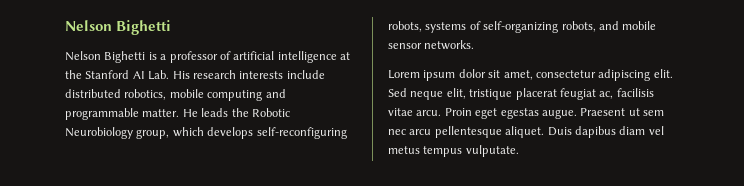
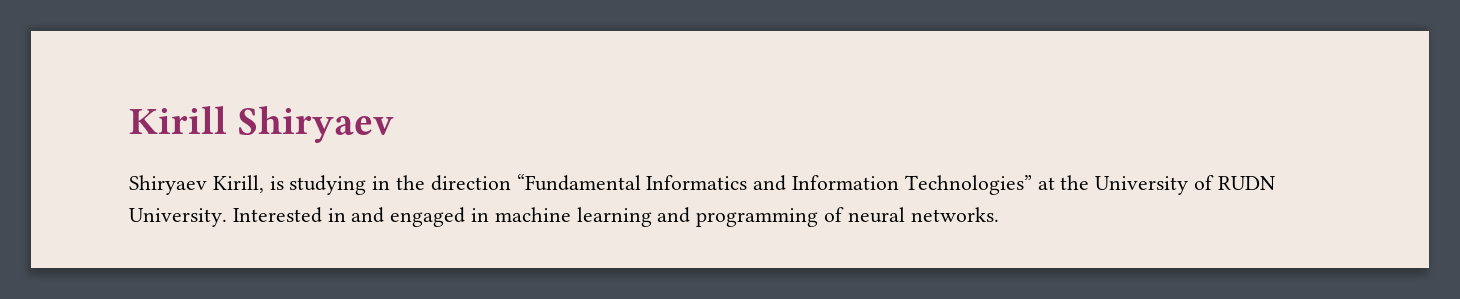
[65,20,172,35] [65,51,350,63] [65,70,325,80] [65,89,286,101] [65,108,290,120] [65,127,347,139] [388,21,657,33] [388,40,475,50] [388,69,673,81] [388,88,654,100] [388,108,664,119] [388,126,664,138] [388,145,519,157] Nelson Bighetti // Nelson Bighetti is a professor of artificial intelligence at the Stanford AI Lab. His research interests include distributed robotics, mobile computing and programmable matter. He leads the Robotic Neurobiology group, which develops self-reconfiguring robots, systems of self-organizing robots, and mobile sensor networks. // Lorem ipsum dolor sit amet, consectetur adipiscing elit. Sed neque elit, tristique placerat feugiat ac, facilisis vitae arcu. Proin eget egestas augue. Praesent ut sem nec arcu pellentesque aliquet. Duis dapibus diam vel metus tempus vulputate. -> [129,106,394,143] [129,174,1275,195] [129,207,999,227] Kirill Shiryaev // Shiryaev Kirill, is studying in the direction “Fundamental Informatics and Information Technologies” at the University of RUDN University. Interested in and engaged in machine learning and programming of neural networks.

